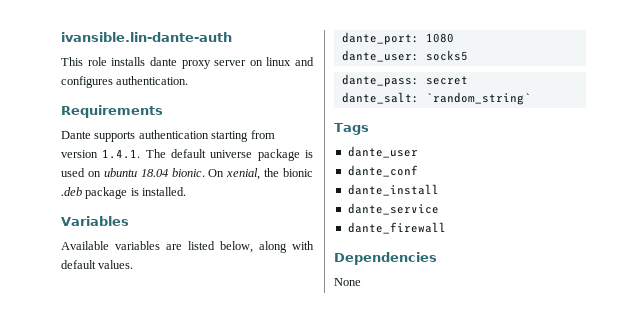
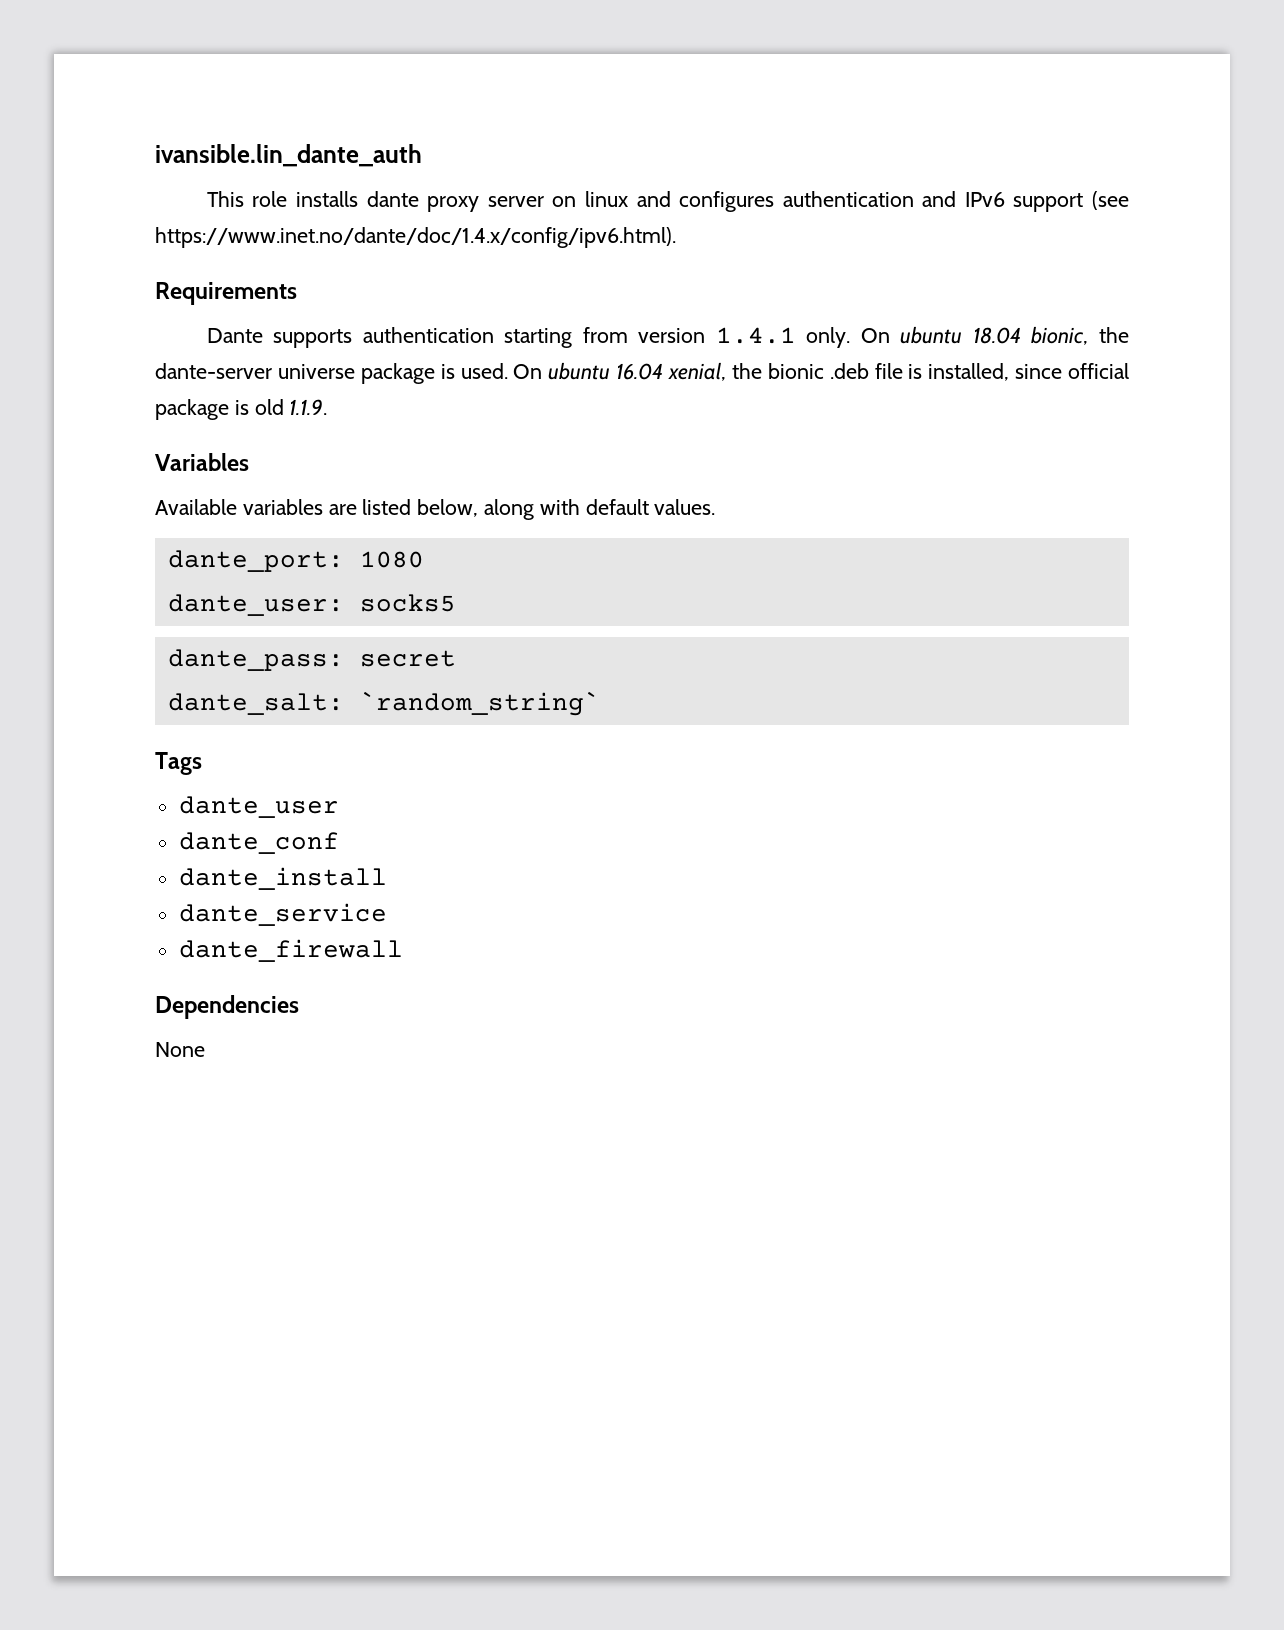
[61,32,232,42] ivansible.lin-dante-auth -> [155,144,422,167] ivansible.lin_dante_auth
[116,76,189,85] authentication. -> [782,191,1130,212] [155,227,676,248] authentication and IPv6 support (see https://www.inet.no/dante/doc/1.4.x/config/ipv6.html).
[102,149,313,161] [61,168,313,180] [61,187,187,199] 1.4.1. The default universe package is used on ubuntu 18.04 bionic. On xenial, the bionic .deb package is installed. -> [715,326,1129,348] [155,362,1129,384] [155,399,328,420] 1.4.1 only. On ubuntu 18.04 bionic, the dante-server universe package is used. On ubuntu 16.04 xenial, the bionic .deb file is installed, since official package is old 1.1.9.

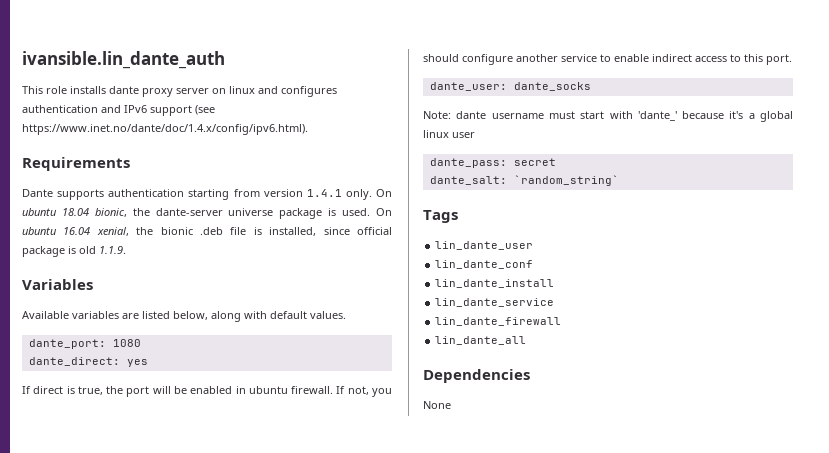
[167,594,456,616] dante_user: socks5 -> [28,357,148,367] [22,386,392,397] [423,54,792,65] [429,82,591,91] [423,111,793,122] [423,130,475,138] dante_direct: yes // If direct is true, the port will be enabled in ubuntu firewall. If not, you should configure another service to enable indirect access to this port. // dante_user: dante_socks // Note: dante username must start with 'dante_' because it's a global linux user
[178,796,339,818] [178,832,339,854] [178,867,387,890] [178,903,387,926] [178,939,403,962] dante_user // dante_conf // dante_install // dante_service // dante_firewall -> [435,241,534,250] [435,260,534,269] [435,279,555,288] [435,298,555,307] [435,317,562,326] [435,336,527,345] lin_dante_user // lin_dante_conf // lin_dante_install // lin_dante_service // lin_dante_firewall // lin_dante_all

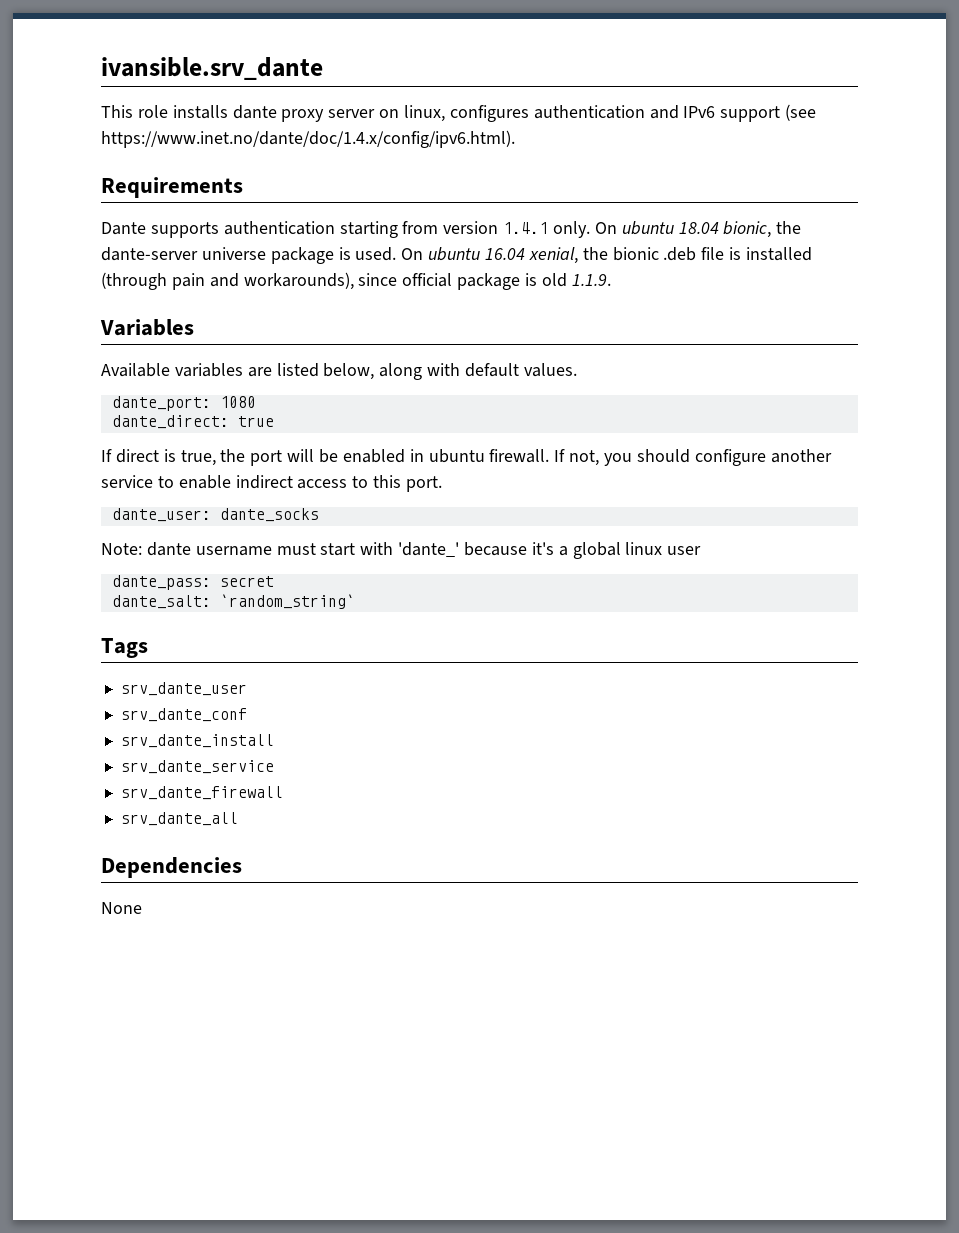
[22,51,225,69] ivansible.lin_dante_auth -> [101,57,323,80] ivansible.srv_dante
[229,86,278,94] linux and -> [404,105,446,122] linux,
[269,227,317,236] installed, -> [746,247,813,261] [101,272,354,290] installed (through pain and workarounds),
[126,359,148,367] yes -> [237,416,274,427] true
[435,241,534,250] [435,260,534,269] [435,279,555,288] [435,298,555,307] [435,317,562,326] [435,336,527,345] lin_dante_user // lin_dante_conf // lin_dante_install // lin_dante_service // lin_dante_firewall // lin_dante_all -> [120,682,247,696] [120,708,247,722] [120,734,274,748] [120,760,274,774] [120,786,283,800] [120,812,238,826] srv_dante_user // srv_dante_conf // srv_dante_install // srv_dante_service // srv_dante_firewall // srv_dante_all

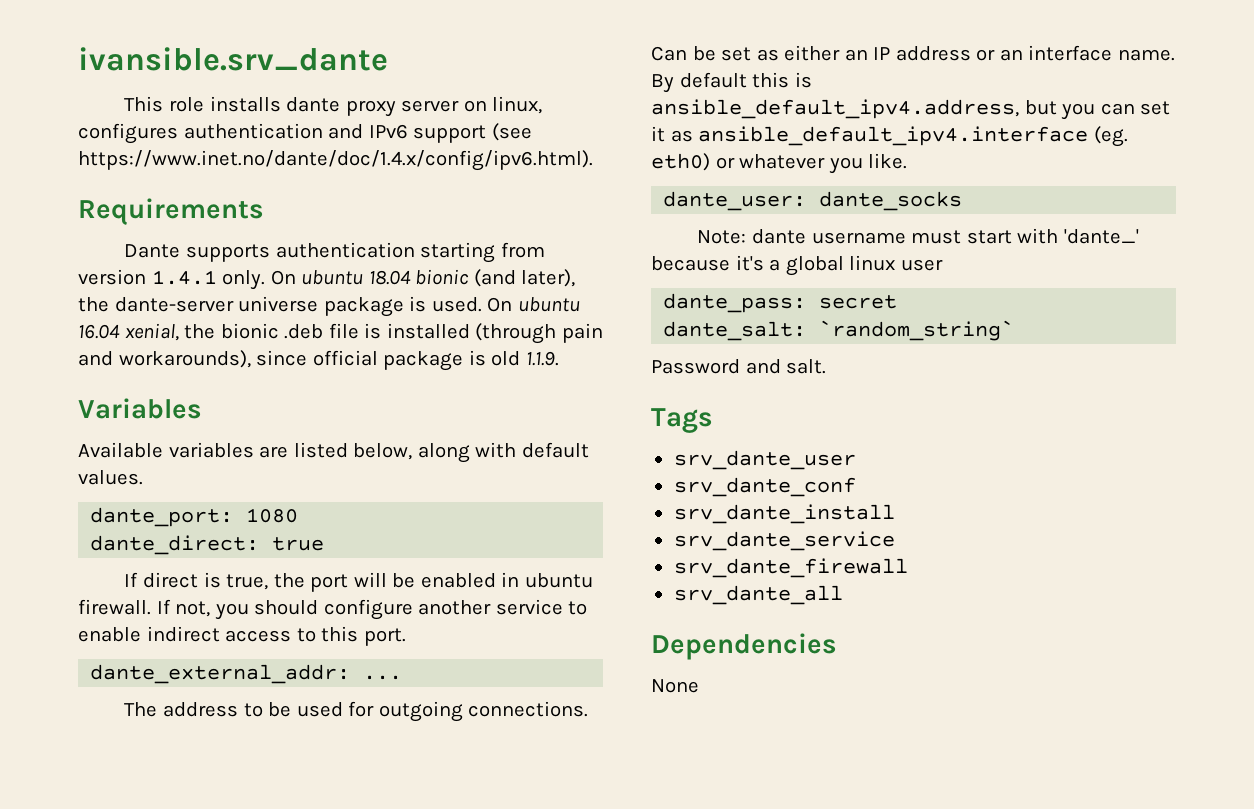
[723,221,772,238] bionic, -> [415,269,576,287] bionic (and later),
(443, 484) none -> [90,664,403,684] [124,701,589,722] [651,45,1175,61] [651,72,812,93] [651,99,1171,120] [651,126,1128,147] [651,153,908,174] // dante_external_addr: ... // The address to be used for outgoing connections. Can be set as either an IP address or an interface name. By default this is ansible_default_ipv4.address, but you can set it as ansible_default_ipv4.interface (eg. eth0) or whatever you like.
(355, 601) none -> [651,359,827,374] // Password and salt.

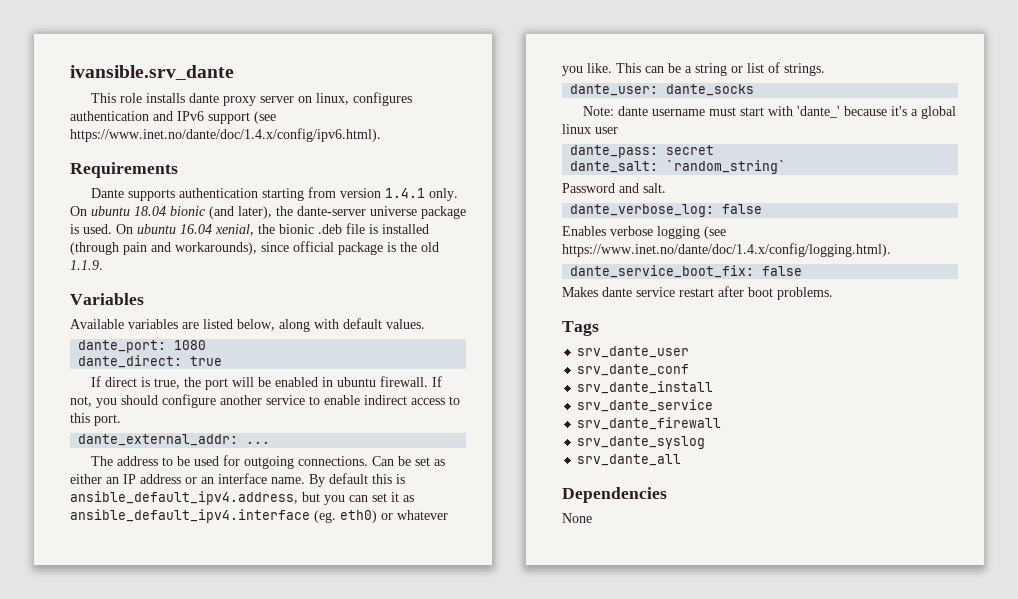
(486, 358) none -> [400,242,417,252] the
(908, 161) none -> [616,62,825,76] This can be a string or list of strings.
(827, 366) none -> [570,204,763,217] [562,226,726,239] [562,243,891,257] [570,265,803,278] [562,286,833,300] // dante_verbose_log: false // Enables verbose logging (see https://www.inet.no/dante/doc/1.4.x/config/logging.html). // dante_service_boot_fix: false // Makes dante service restart after boot problems.
(908, 568) none -> [577,436,706,449] // srv_dante_syslog

